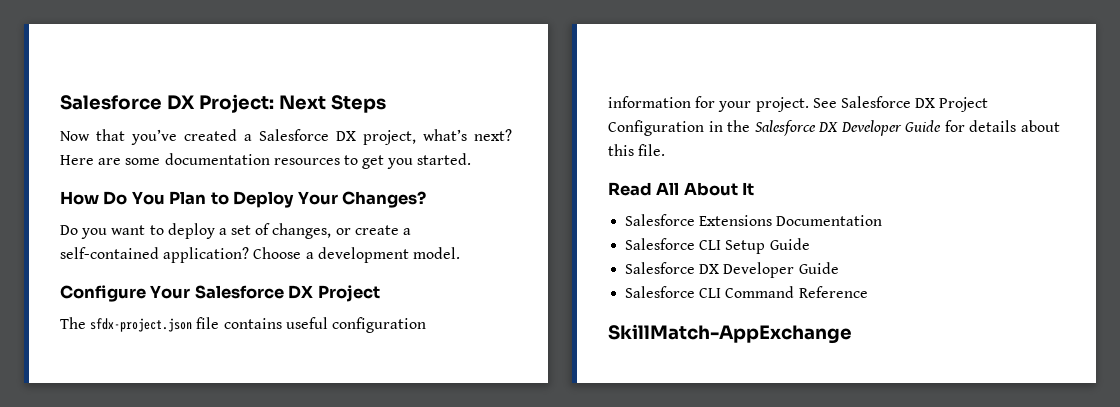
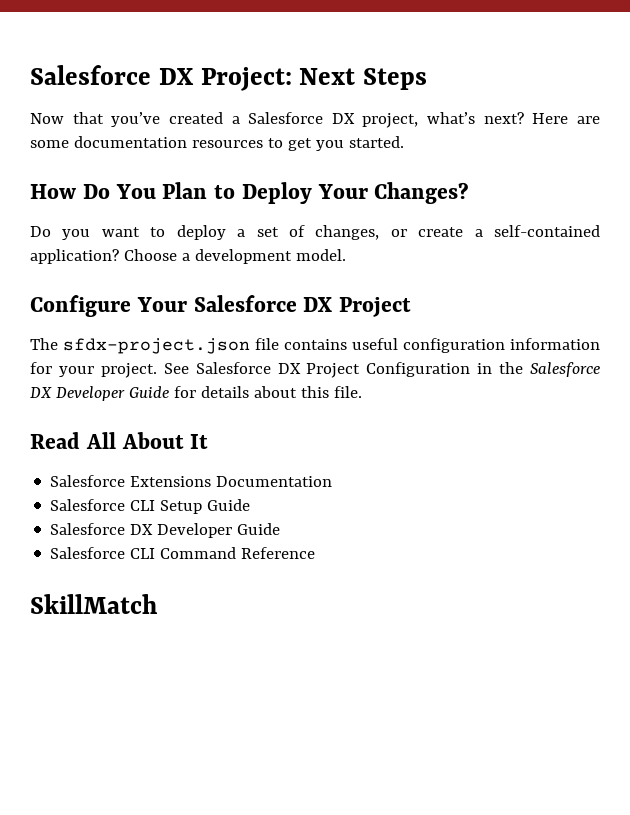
[608,324,852,344] SkillMatch-AppExchange -> [30,594,158,614] SkillMatch

